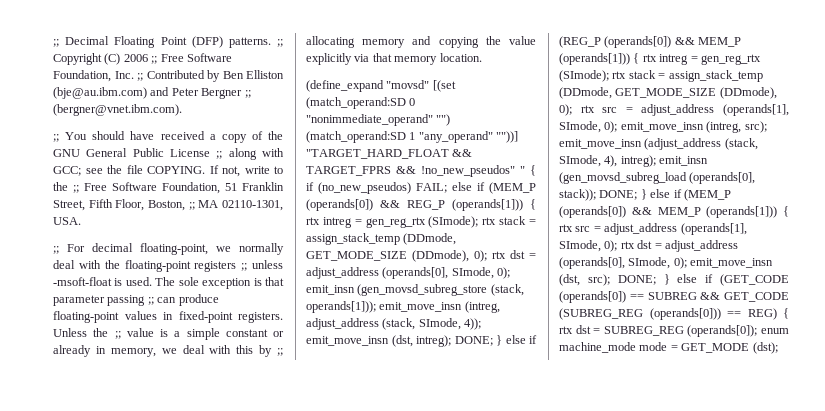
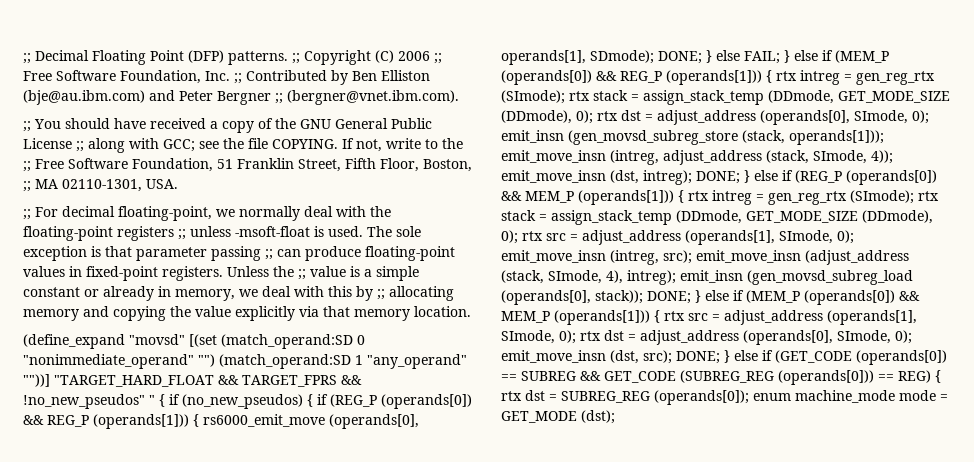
[416,183,447,193] FAIL; -> [307,394,472,409] [23,414,419,429] [501,50,790,65] { if (REG_P (operands[0]) && REG_P (operands[1])) { rs6000_emit_move (operands[0], operands[1], SDmode); DONE; } else FAIL; }

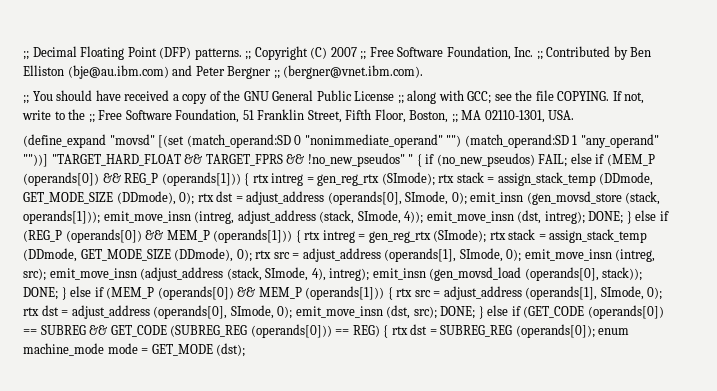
[398,51,430,61] 2006 -> [330,47,357,57] 2007
[23,206,391,221] [23,226,421,241] [23,246,455,261] [23,266,419,281] [23,286,454,301] [23,306,471,321] // ;; For decimal floating-point, we normally deal with the floating-point registers ;; unless -msoft-float is used. The sole exception is that parameter passing ;; can produce floating-point values in fixed-point registers. Unless the ;; value is a simple constant or already in memory, we deal with this by ;; allocating memory and copying the value explicitly via that memory location. -> (575, 115) none
[307,394,472,409] [23,414,419,429] [501,50,790,65] { if (REG_P (operands[0]) && REG_P (operands[1])) { rs6000_emit_move (operands[0], operands[1], SDmode); DONE; } else FAIL; } -> [538,154,568,167] FAIL;
[568,130,738,145] (gen_movsd_subreg_store -> [526,191,622,205] (gen_movsd_store
[747,270,913,285] (gen_movsd_subreg_load -> [429,267,522,281] (gen_movsd_load

